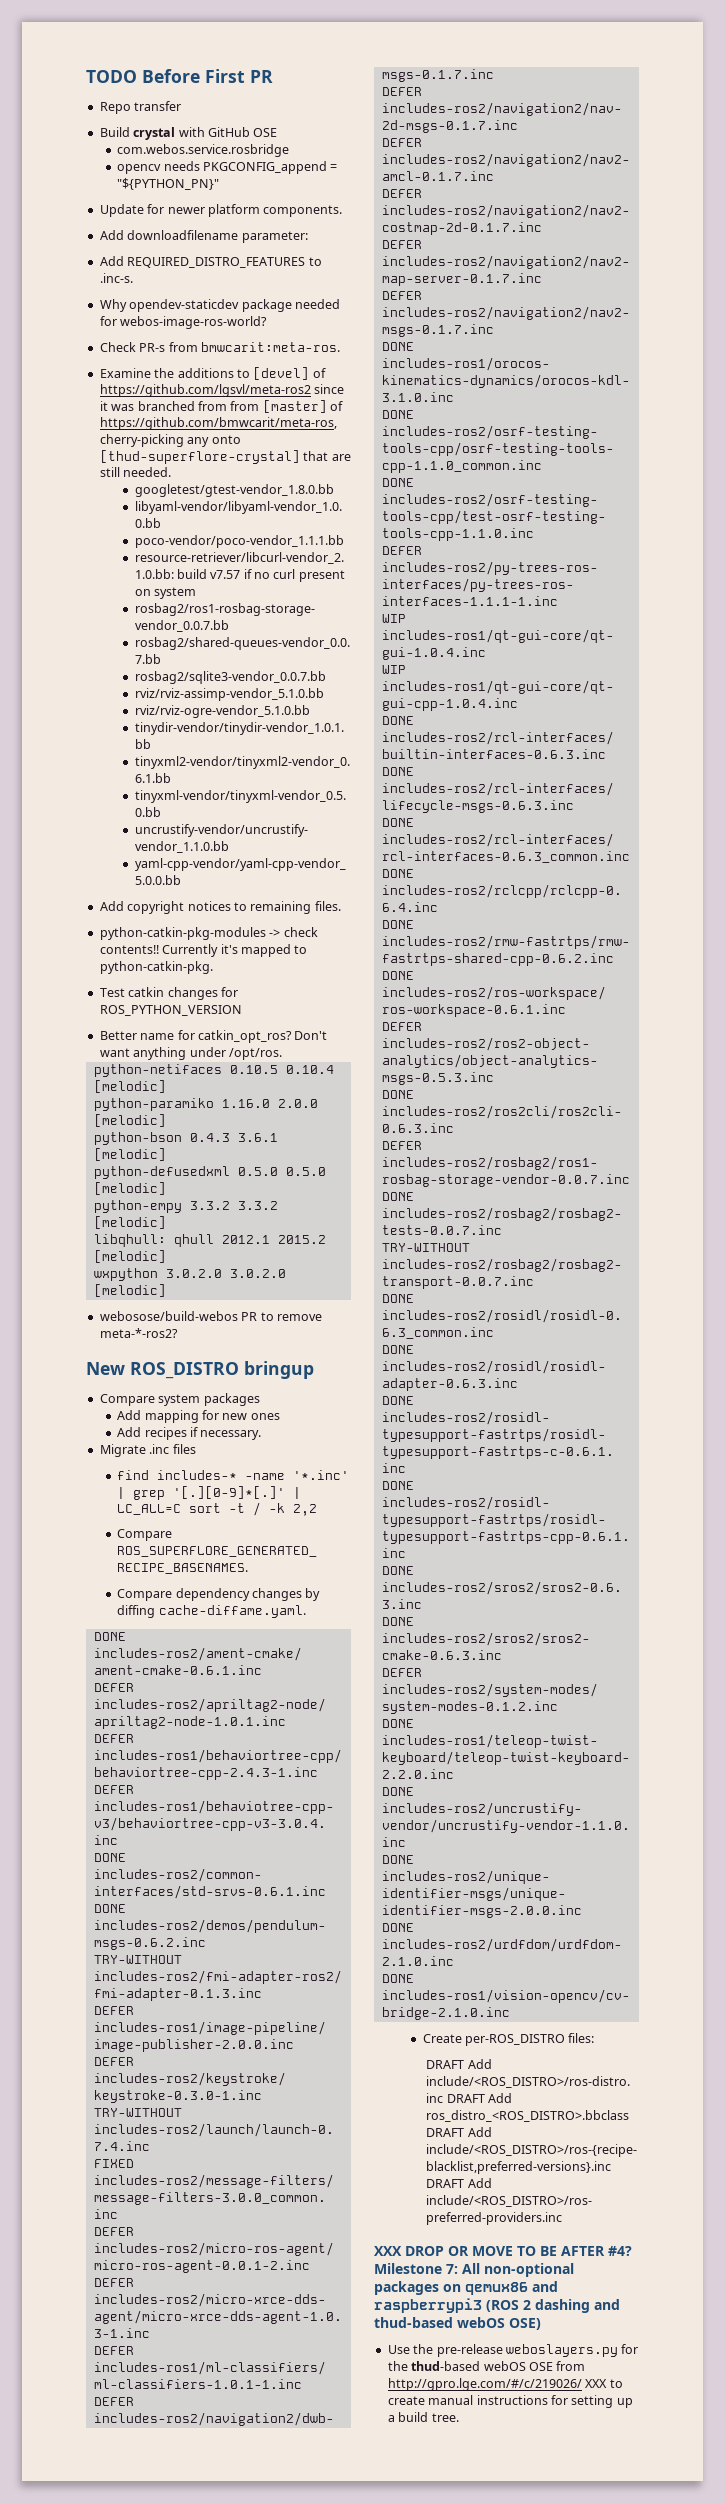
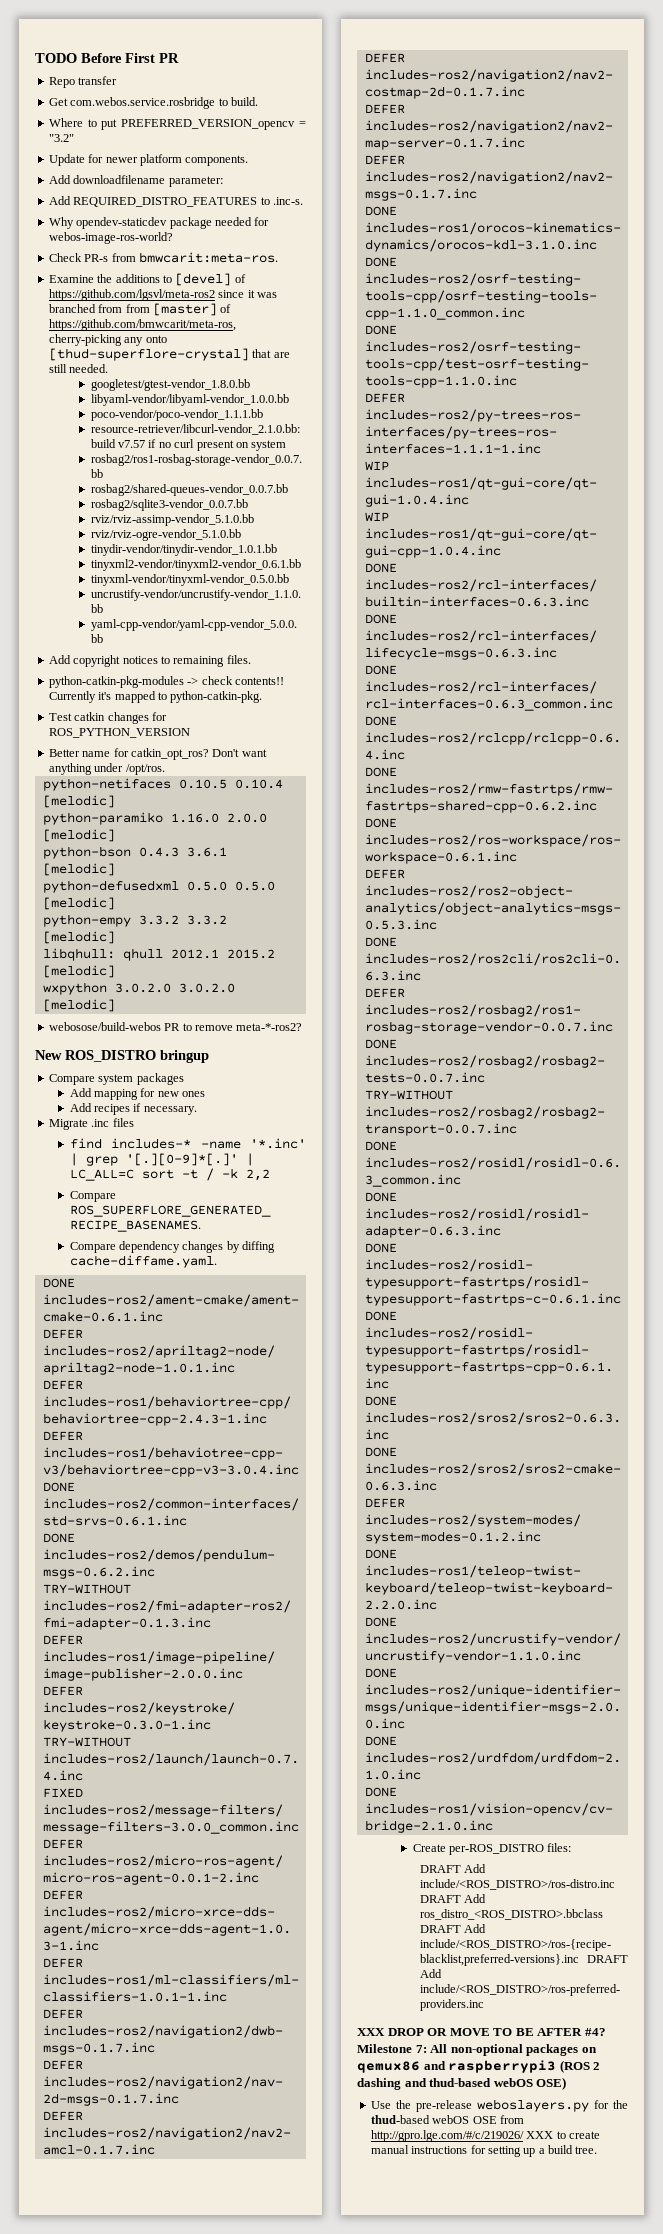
[99,127,278,140] [117,144,290,157] [117,161,338,174] [117,178,220,190] Build crystal with GitHub OSE // com.webos.service.rosbridge // opencv needs PKGCONFIG_append = "${PYTHON_PN}" -> [48,97,258,109] [48,118,306,130] [48,134,74,142] Get com.webos.service.rosbridge to build. // Where to put PREFERRED_VERSION_opencv = "3.2"

